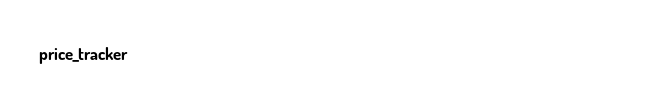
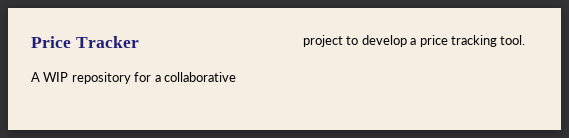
[39,47,128,64] price_tracker -> [31,36,139,48] [31,72,236,84] [303,35,526,47] Price Tracker // A WIP repository for a collaborative project to develop a price tracking tool.

